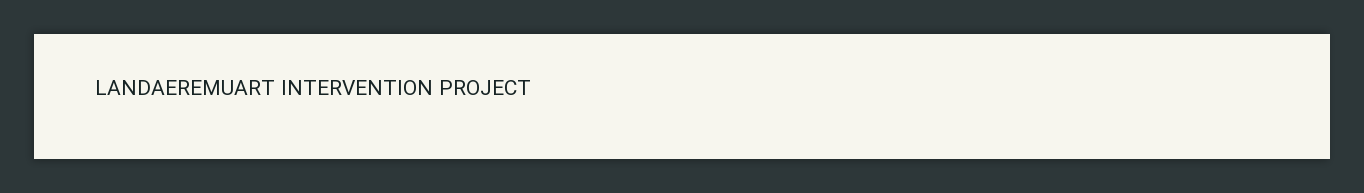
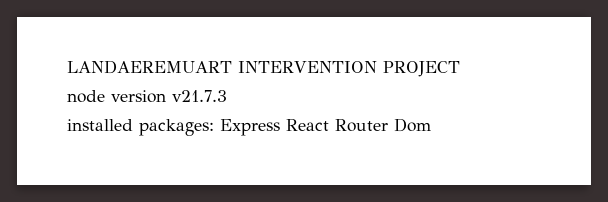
(531, 87) none -> [67,90,227,103] [67,118,431,136] // node version v21.7.3 // installed packages: Express React Router Dom

